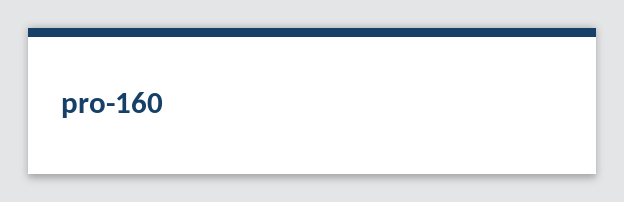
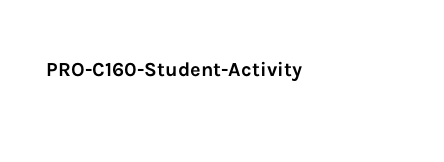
[61,92,163,118] pro-160 -> [46,61,302,82] PRO-C160-Student-Activity

